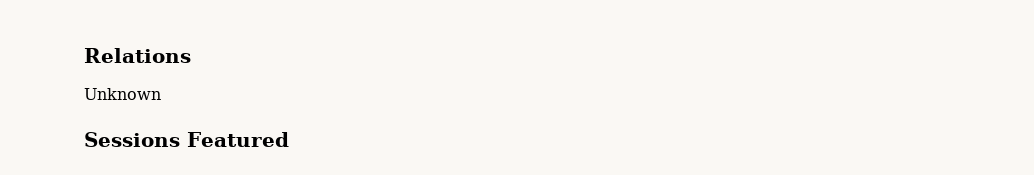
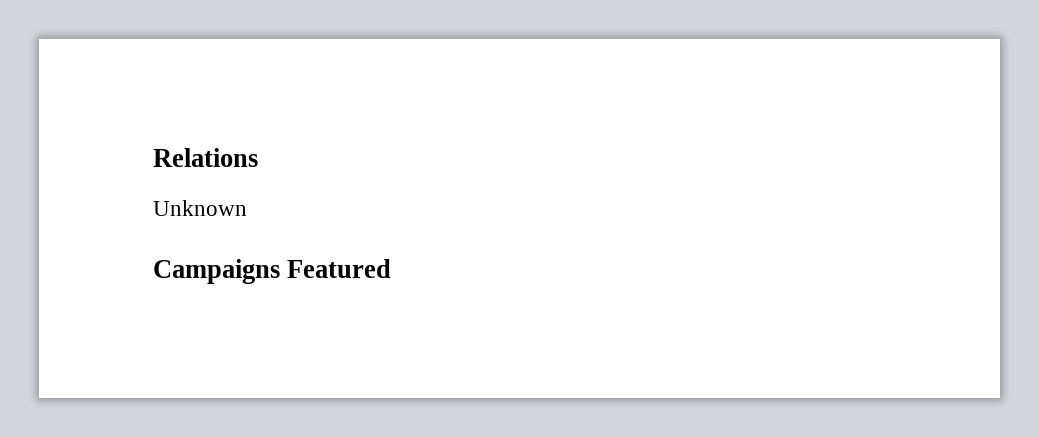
[84,132,180,147] Sessions -> [153,259,280,284] Campaigns

